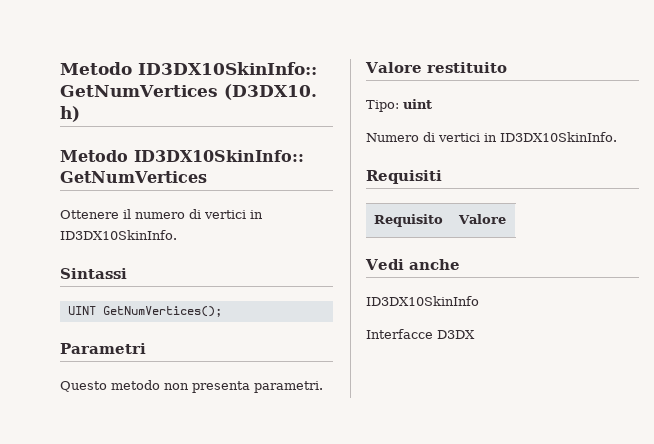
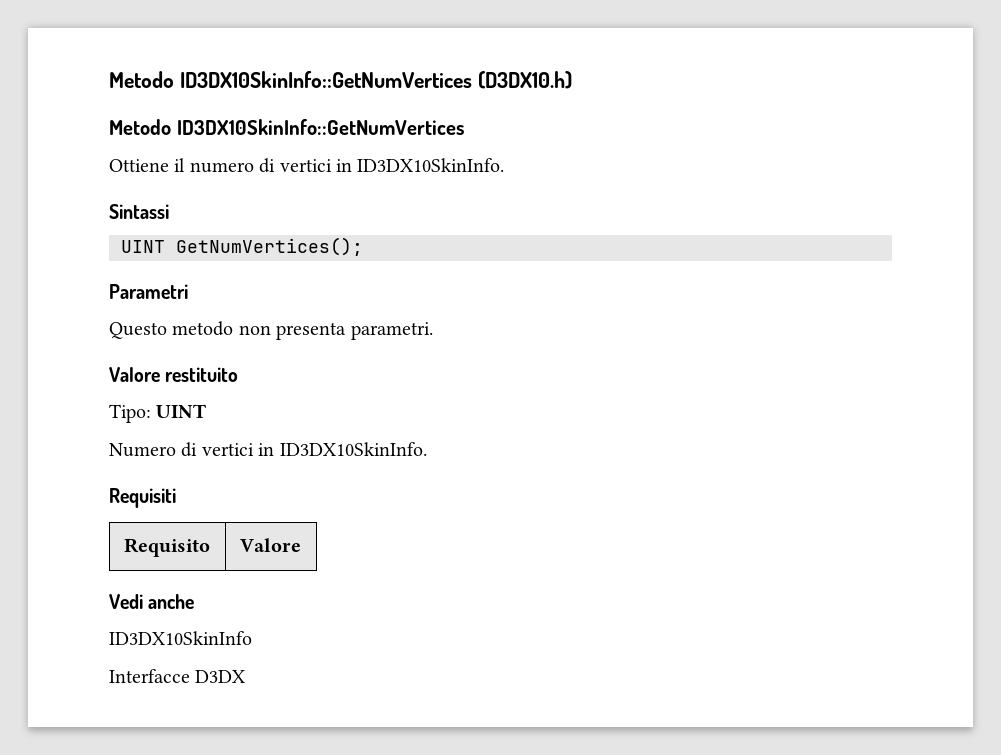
[60,62,317,75] [60,84,317,100] [60,106,80,122] [60,150,304,162] [60,171,207,183] [60,210,119,219] Metodo ID3DX10SkinInfo:: GetNumVertices (D3DX10. h) // Metodo ID3DX10SkinInfo:: GetNumVertices // Ottenere -> [109,71,572,89] [109,119,464,135] [109,159,169,172] Metodo ID3DX10SkinInfo::GetNumVertices (D3DX10.h) // Metodo ID3DX10SkinInfo::GetNumVertices // Ottiene
[403,99,432,109] uint -> [156,404,207,418] UINT

